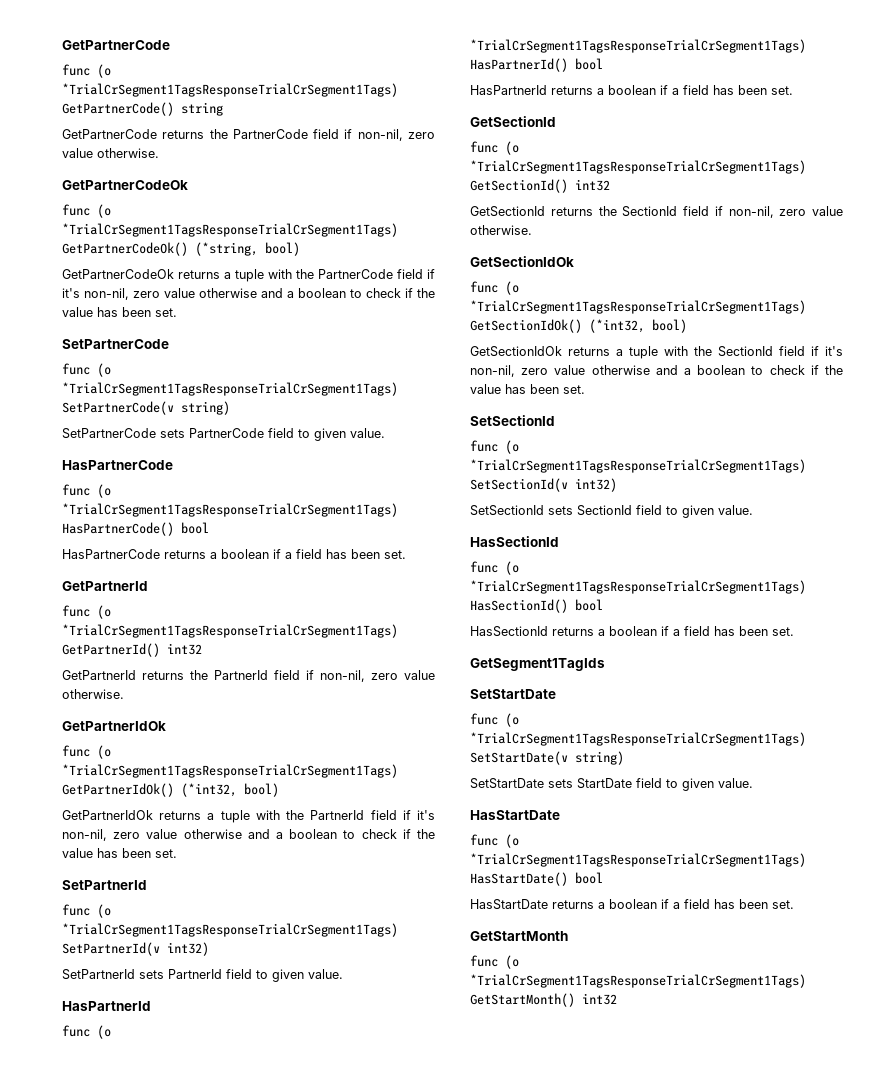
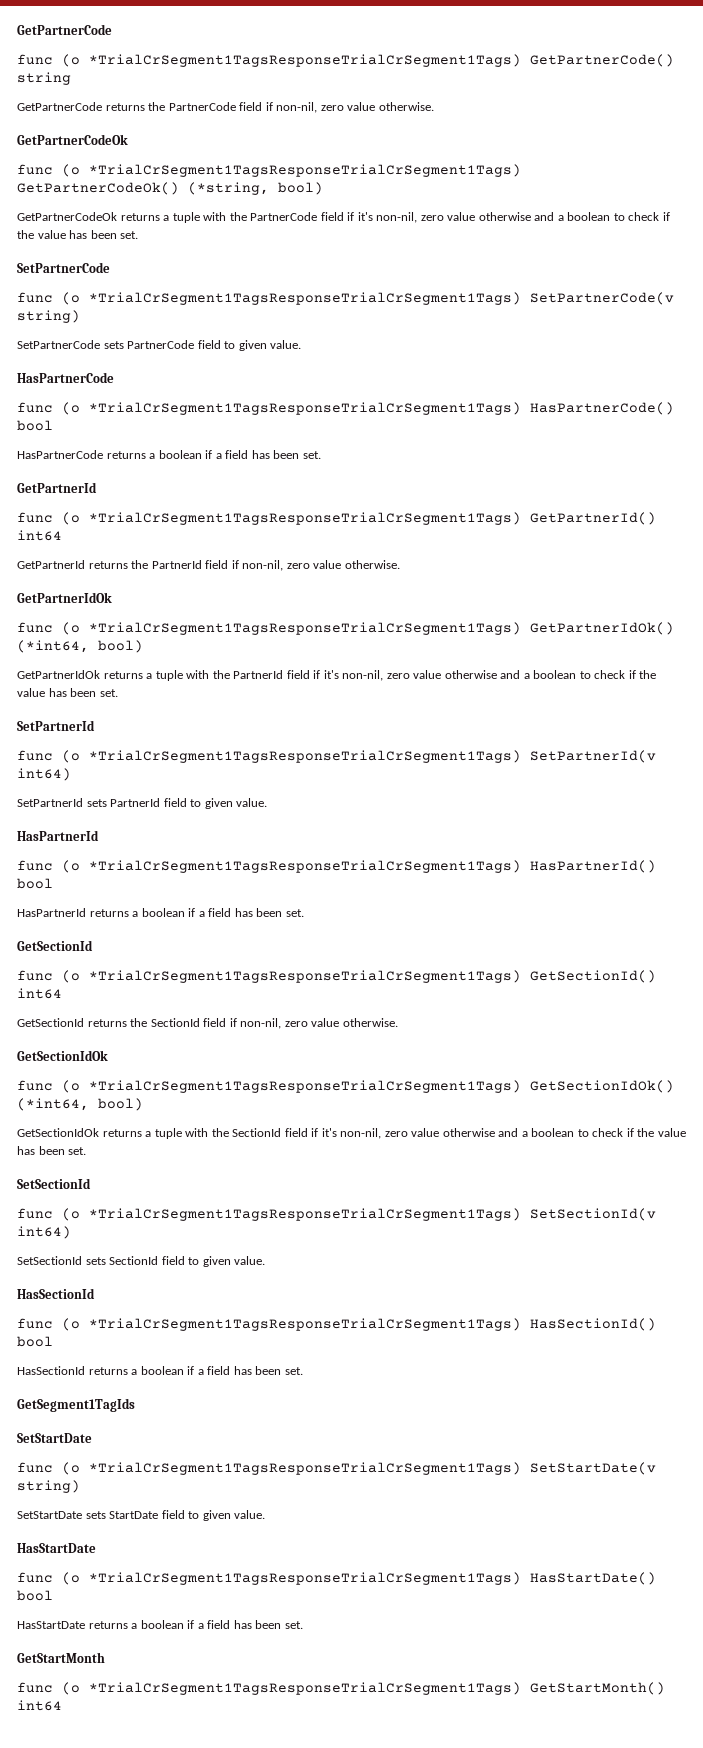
[167,643,202,655] int32 -> [17,530,62,541] int64
[181,783,237,797] (*int32, -> [17,640,89,653] (*int64,
[167,942,209,956] int32) -> [17,768,71,781] int64)
[575,179,610,191] int32 -> [17,988,62,999] int64
[589,319,645,333] (*int32, -> [17,1098,89,1111] (*int64,
[575,478,617,492] int32) -> [17,1226,71,1239] int64)
[582,993,617,1005] int32 -> [17,1700,62,1711] int64

